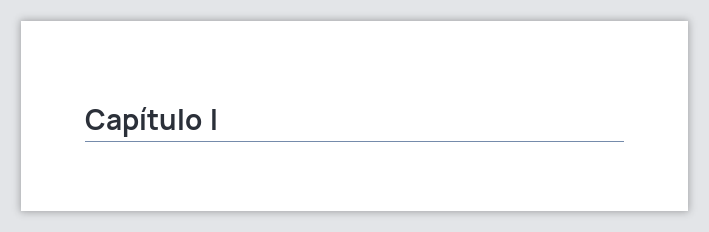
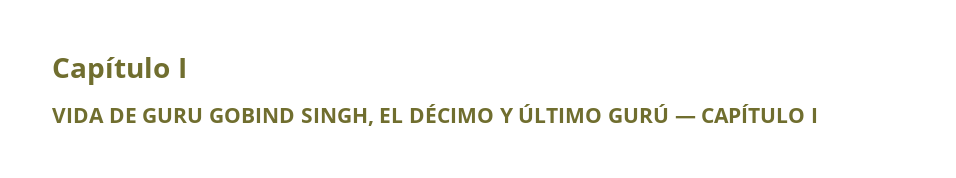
(218, 119) none -> [52,104,819,126] // VIDA DE GURU GOBIND SINGH, EL DÉCIMO Y ÚLTIMO GURÚ — CAPÍTULO I

